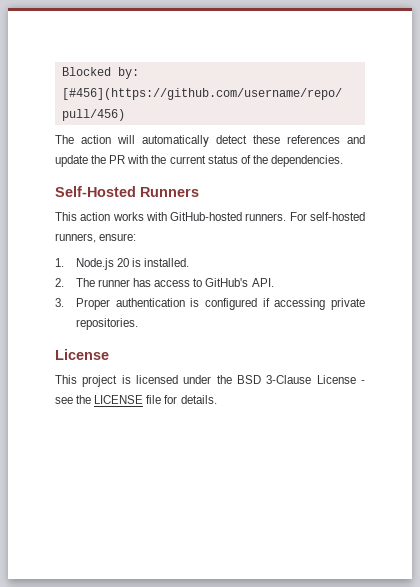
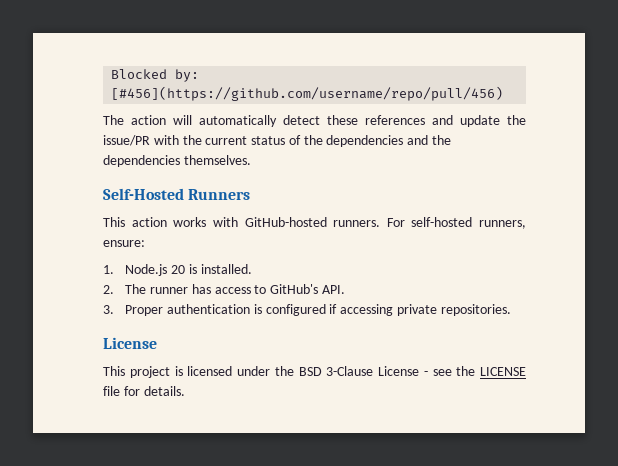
[109,155,126,164] PR -> [103,135,150,146] issue/PR
[270,155,343,167] dependencies. -> [326,135,452,147] [103,155,251,167] dependencies and the dependencies themselves.

